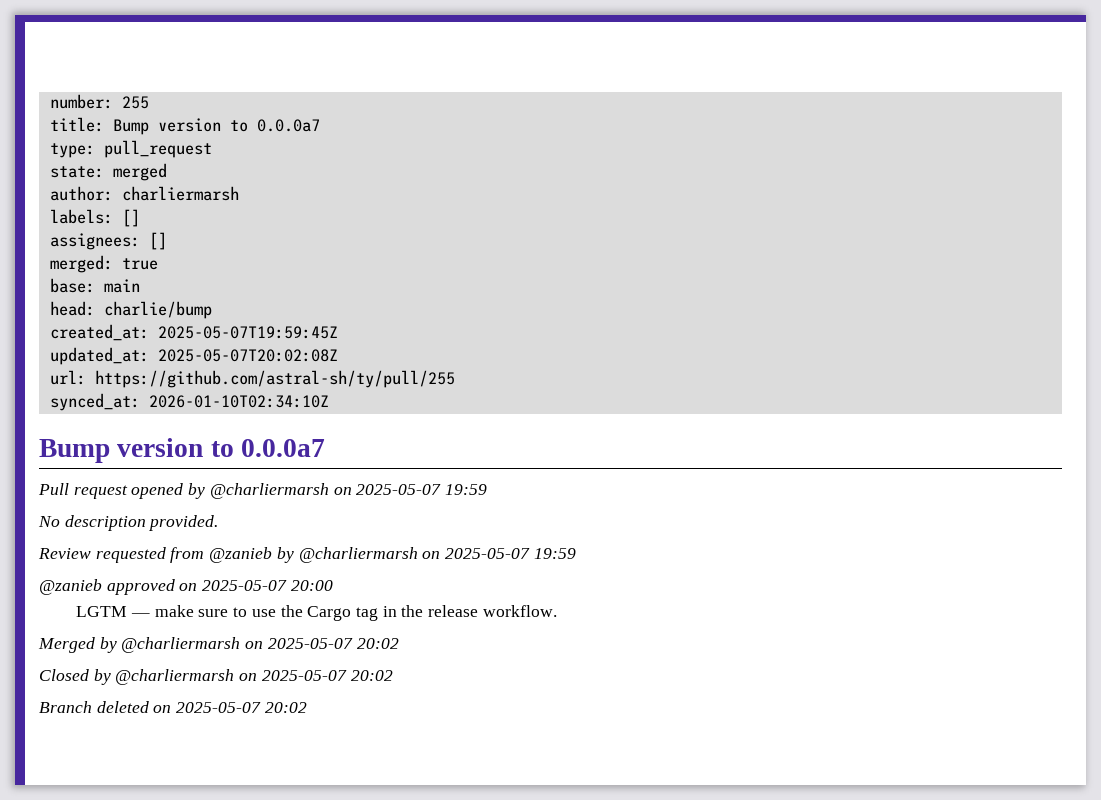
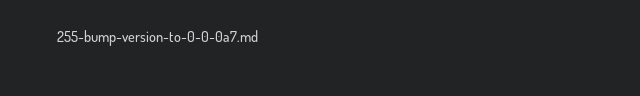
[49,94,149,109] [49,117,320,135] [49,140,212,158] [49,163,167,181] [49,186,239,201] [49,209,140,227] [49,232,167,250] [49,255,158,273] [49,278,140,293] [49,301,212,319] [49,324,338,341] [49,347,338,365] [49,370,455,388] [49,393,329,411] [39,438,326,463] [38,483,488,499] [38,515,219,531] [38,547,576,563] [39,579,333,595] [76,605,557,621] [38,637,399,653] [39,669,393,685] [39,701,307,713] number: 255 // title: Bump version to 0.0.0a7 // type: pull_request // state: merged // author: charliermarsh // labels: [] // assignees: [] // merged: true // base: main // head: charlie/bump // created_at: 2025-05-07T19:59:45Z // updated_at: 2025-05-07T20:02:08Z // url: https://github.com/astral-sh/ty/pull/255 // synced_at: 2026-01-10T02:34:10Z // Bump version to 0.0.0a7 // Pull request opened by @charliermarsh on 2025-05-07 19:59 // No description provided. // Review requested from @zanieb by @charliermarsh on 2025-05-07 19:59 // @zanieb approved on 2025-05-07 20:00 // LGTM — make sure to use the Cargo tag in the release workflow. // Merged by @charliermarsh on 2025-05-07 20:02 // Closed by @charliermarsh on 2025-05-07 20:02 // Branch deleted on 2025-05-07 20:02 -> [57,30,258,46] 255-bump-version-to-0-0-0a7.md

